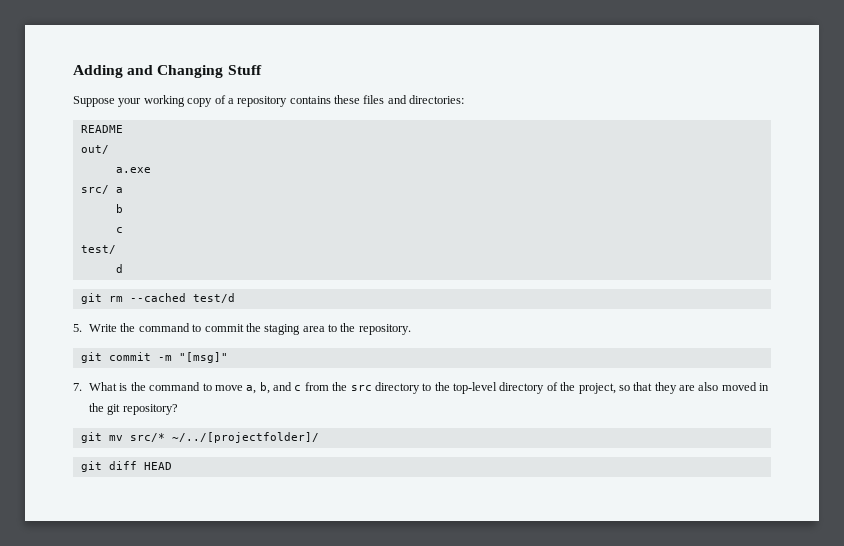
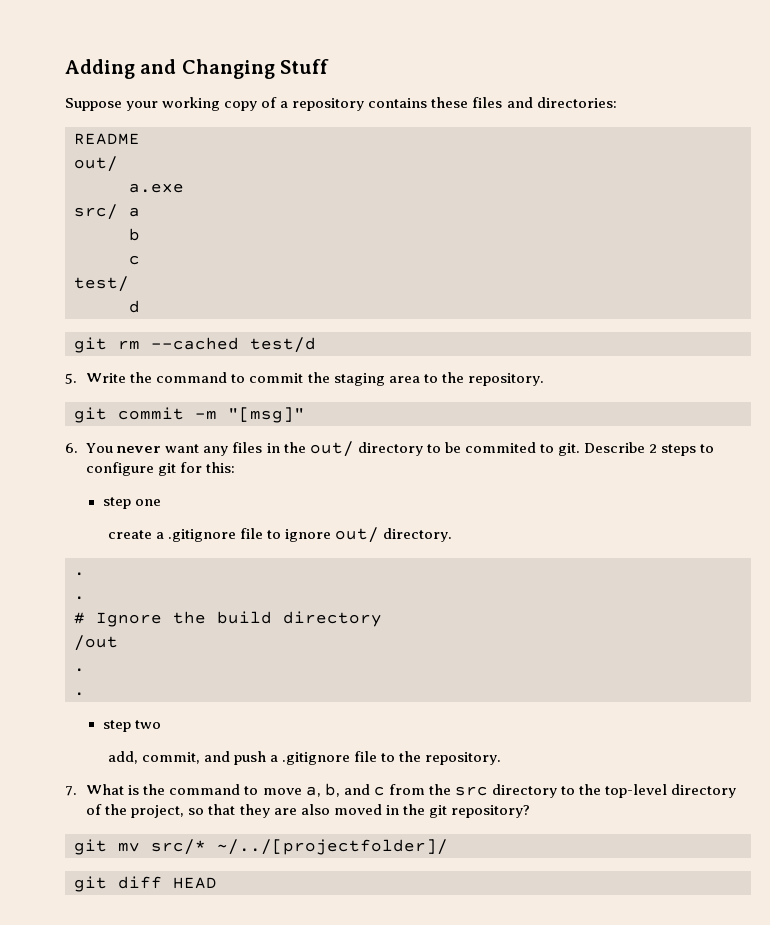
(228, 357) none -> [65,441,715,457] [86,462,236,476] [102,497,161,509] [107,527,452,543] [74,572,85,576] [74,596,85,600] [74,611,382,627] [74,635,118,651] [74,668,85,672] [74,692,85,696] [102,720,161,732] [107,751,502,765] // 6. You never want any files in the out/ directory to be commited to git. Describe 2 steps to configure git for this: // step one // create a .gitignore file to ignore out/ directory. // . // . // # Ignore the build directory // /out // . // . // step two // add, commit, and push a .gitignore file to the repository.

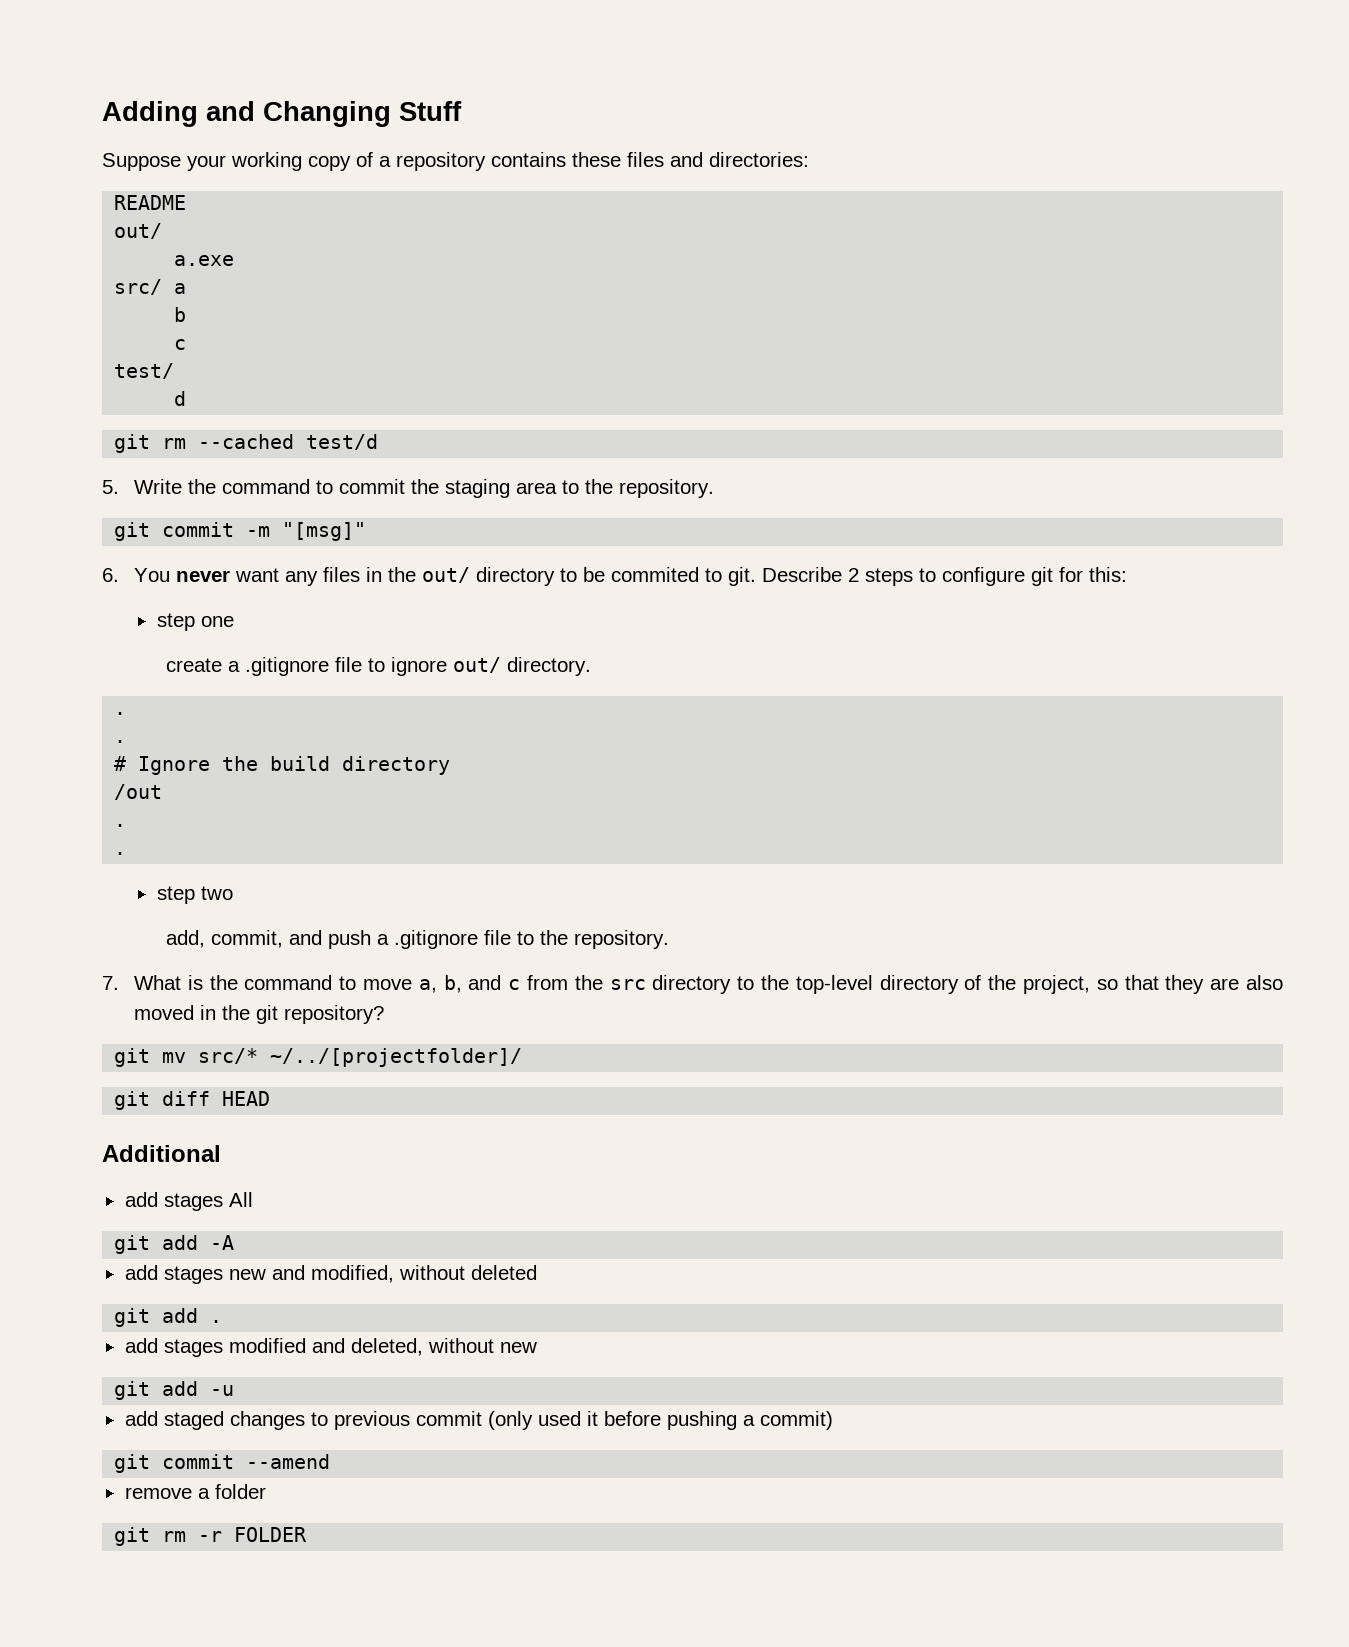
(217, 883) none -> [102,1145,221,1162] [124,1192,253,1211] [114,1235,235,1254] [124,1265,537,1284] [114,1308,223,1327] [124,1338,537,1357] [114,1381,235,1400] [124,1411,833,1430] [114,1454,331,1473] [124,1484,266,1499] [114,1527,308,1546] // Additional // add stages All // git add -A // add stages new and modified, without deleted // git add . // add stages modified and deleted, without new // git add -u // add staged changes to previous commit (only used it before pushing a commit) // git commit --amend // remove a folder // git rm -r FOLDER

